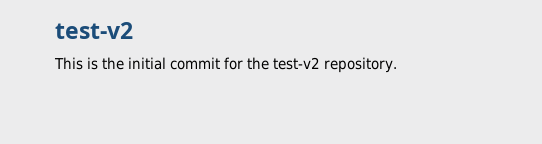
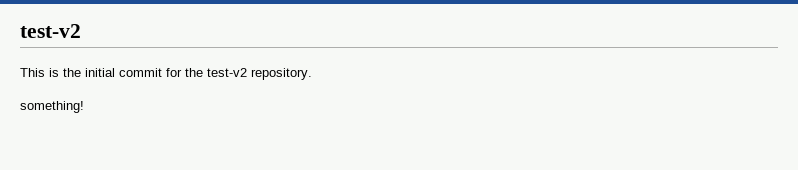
(397, 65) none -> [20,101,84,113] // something!

